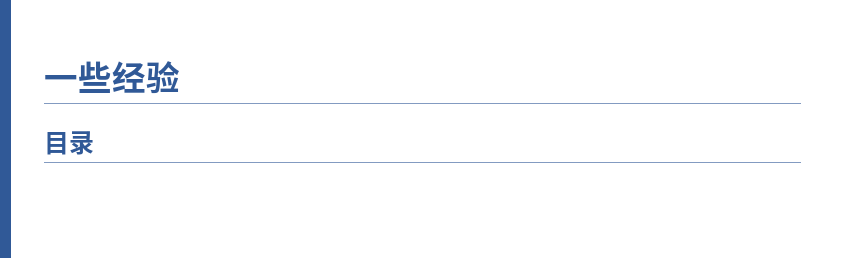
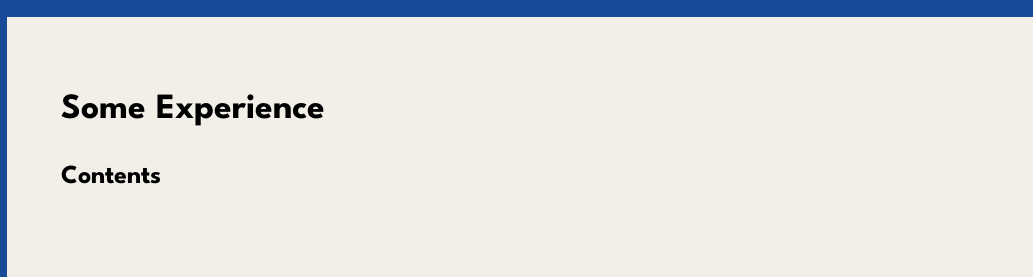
[44,61,180,94] [44,131,94,155] 一些经验 // 目录 -> [61,94,325,126] [61,165,161,184] Some Experience // Contents

